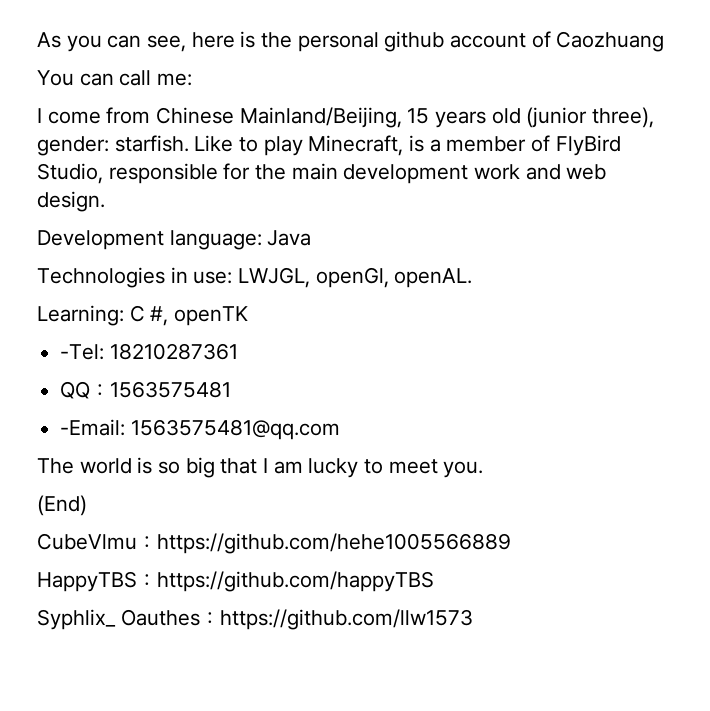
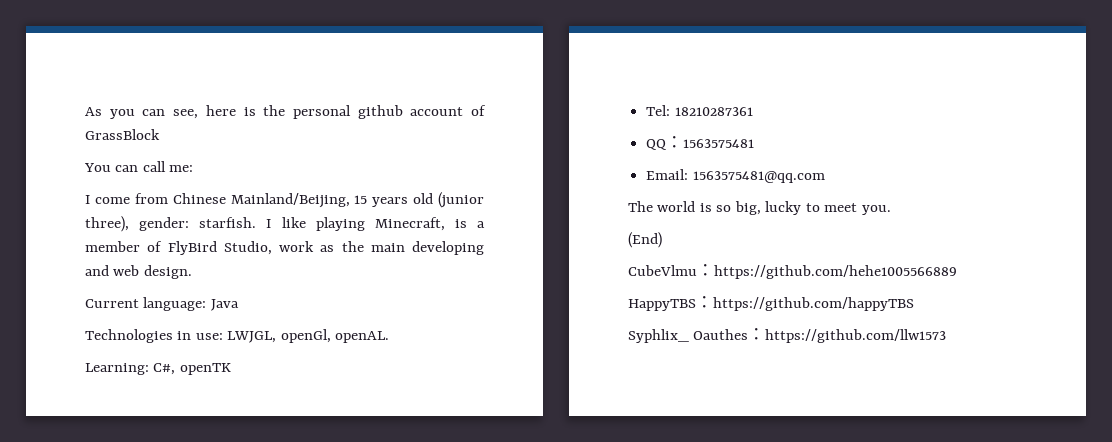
[556,31,665,52] Caozhuang -> [85,129,160,140] GrassBlock
[194,135,303,156] Like to play -> [266,217,365,231] I like playing
[108,163,521,184] responsible for the main development work -> [279,241,484,255] work as the main developing
[37,230,164,250] Development -> [85,299,139,308] Current
[129,305,169,326] C #, -> [153,363,176,375] C#,
[60,344,105,360] -Tel: -> [646,105,671,116] Tel:
[60,419,126,436] -Email: -> [646,169,689,180] Email:
[185,457,303,478] big that I am -> [734,201,761,215] big,

